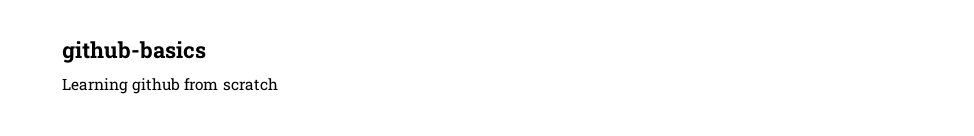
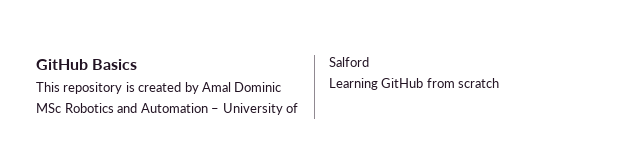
[62,41,206,63] github-basics -> [36,59,138,70] [36,82,282,94] [36,103,298,115] [329,57,369,67] GitHub Basics // This repository is created by Amal Dominic // MSc Robotics and Automation – University of Salford
[132,78,181,94] github -> [381,78,424,88] GitHub

